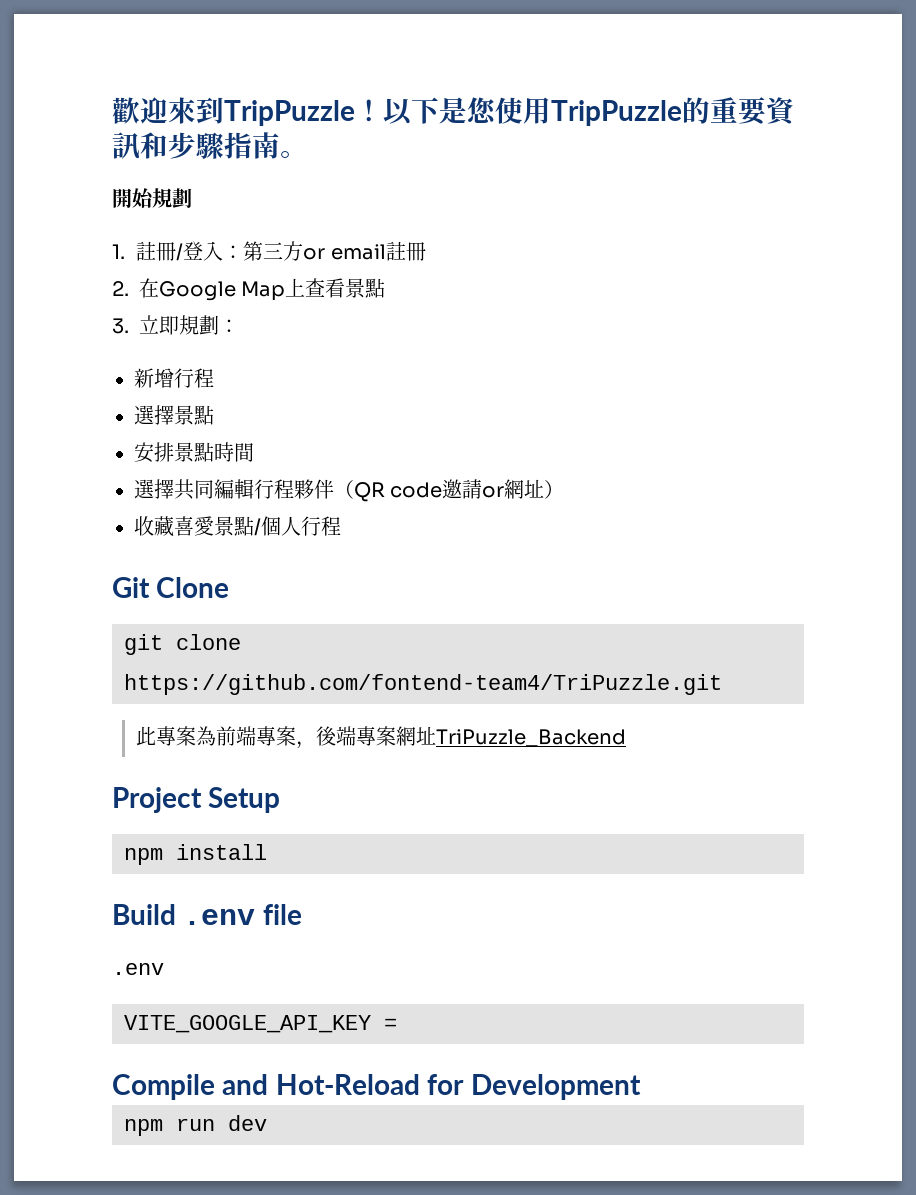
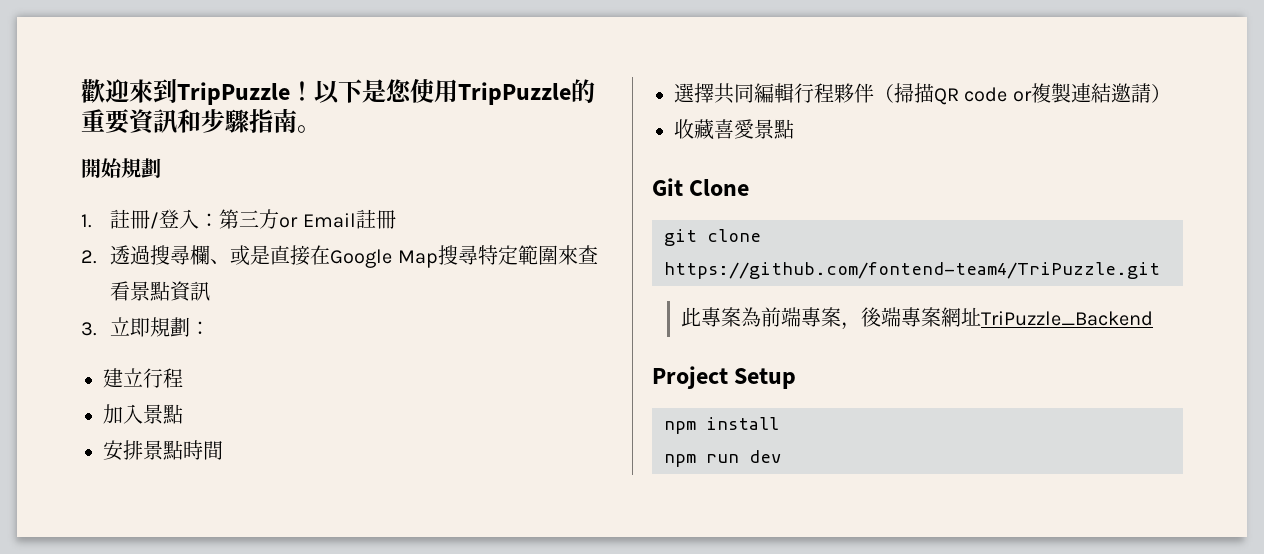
[330,244,386,260] email -> [302,213,356,228] Email
[139,278,306,301] 在Google Map上 -> [110,245,578,268] 透過搜尋欄、或是直接在Google Map搜尋特定範圍來
(386, 288) none -> [170,281,211,302] 資訊
[134,368,214,388] [134,405,174,425] 新增行程 // 選擇 -> [103,368,183,388] [103,404,143,424] 建立行程 // 加入
(354, 489) none -> [894,83,934,103] 掃描
[442,479,545,499] 邀請or網址 -> [1012,83,1151,103] or複製連結邀請
[254,516,341,536] /個人行程 -> (794, 129) none
[112,904,302,925] [112,963,164,975] [124,1015,397,1033] [112,1074,641,1100] // Build .env file // .env // VITE_GOOGLE_API_KEY = // Compile and Hot-Reload for Development -> (779, 423) none

